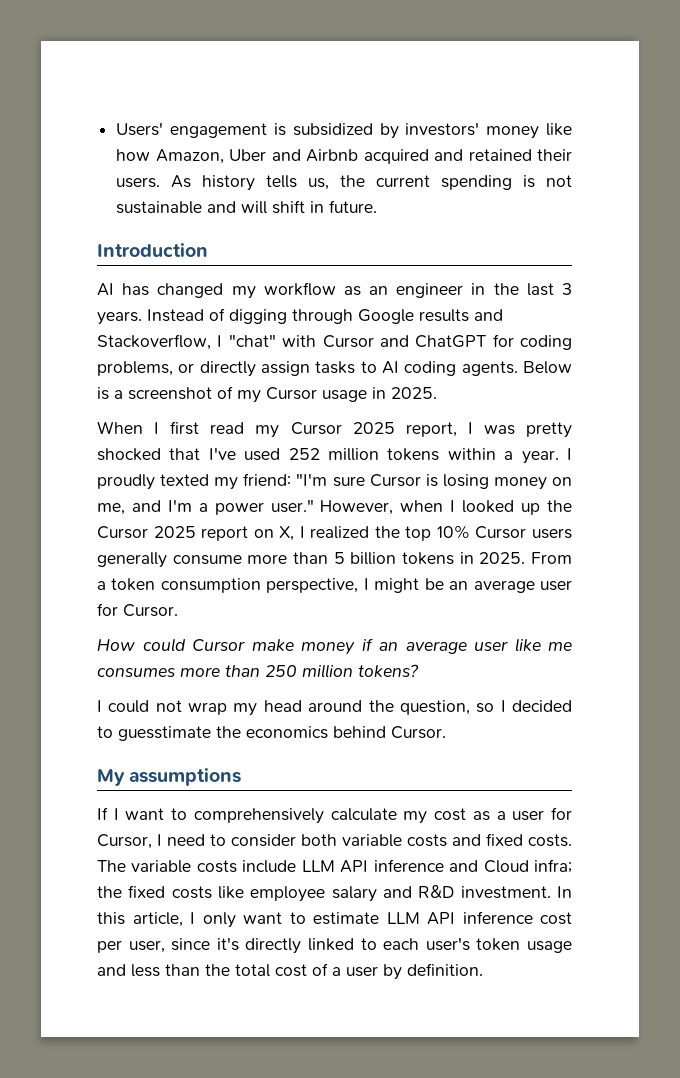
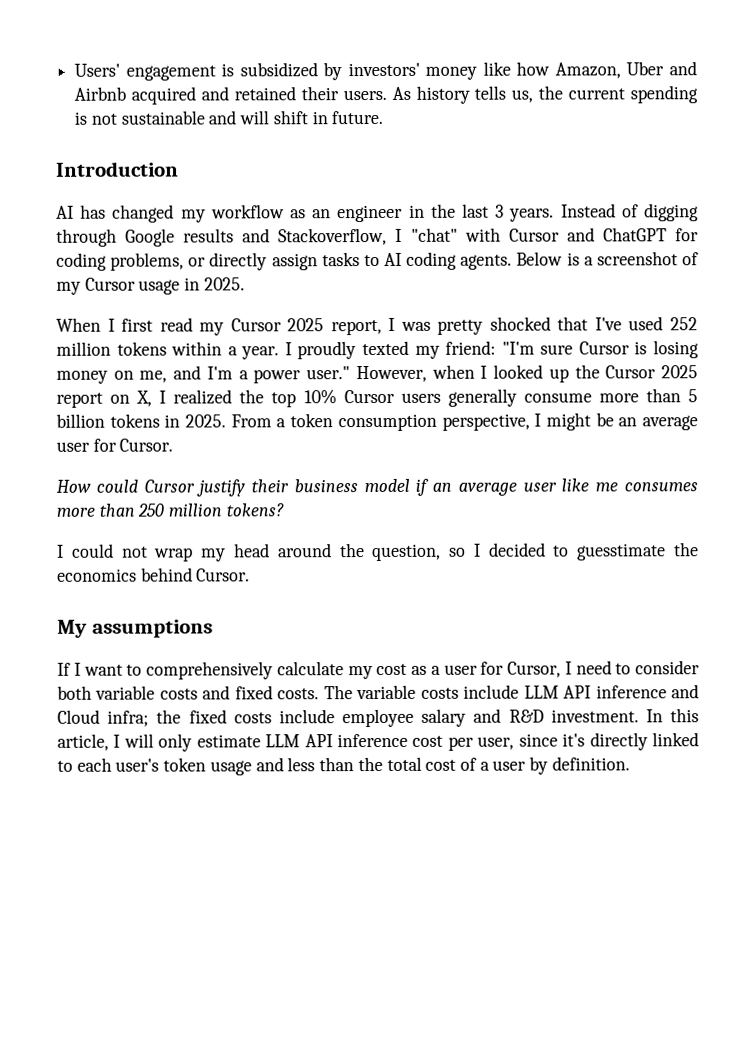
[251,639,355,655] make money -> [196,478,410,497] justify their business model
[218,886,244,899] like -> [278,709,335,724] include
[202,912,306,928] only want to -> [123,733,193,752] will only

